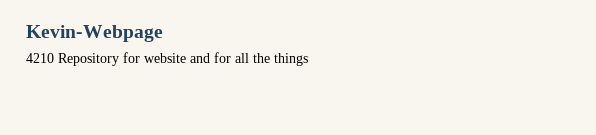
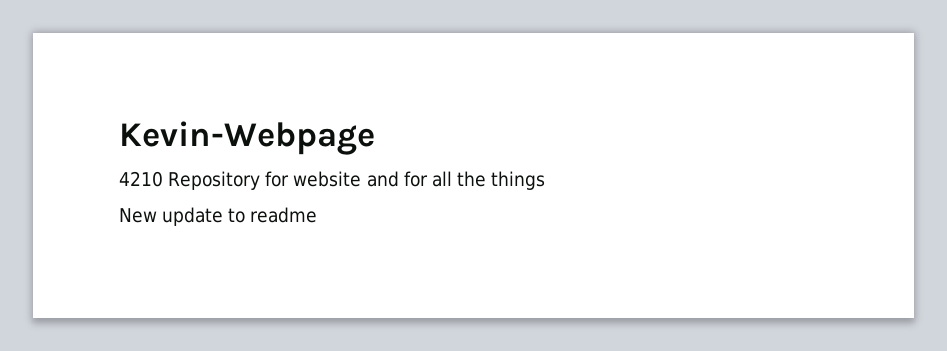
(308, 59) none -> [119,207,318,226] // New update to readme

